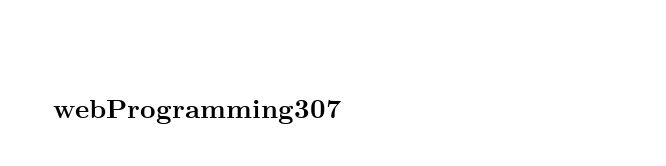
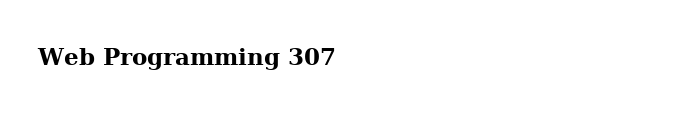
[53,100,342,124] webProgramming307 -> [37,48,336,70] Web Programming 307

